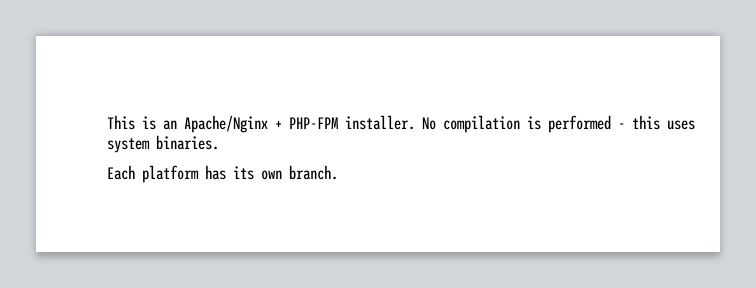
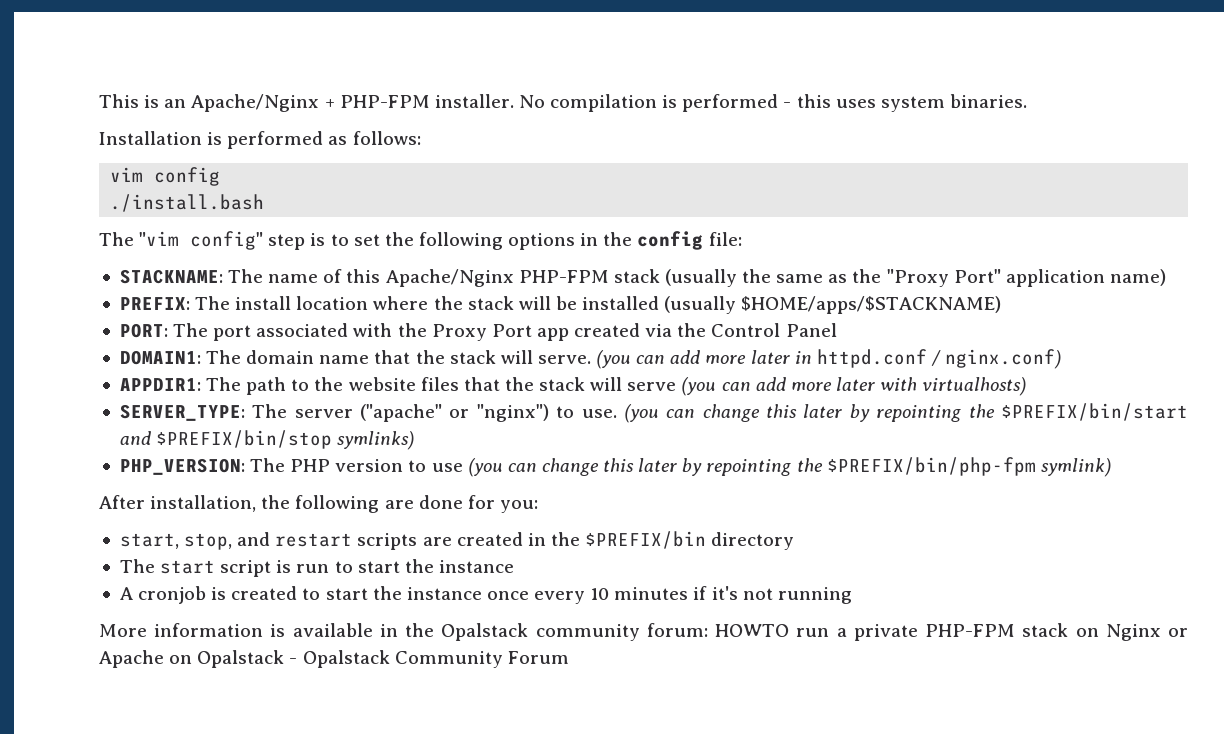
[107,165,338,183] Each platform has its own branch. -> [99,131,421,149] [110,167,221,186] [110,194,265,212] [99,231,742,250] [119,269,1166,287] [119,296,1002,314] [119,323,837,341] [119,349,1062,369] [119,377,1027,396] [119,403,1189,423] [119,430,415,450] [119,457,1111,477] [99,495,538,513] [119,531,795,550] [119,559,514,577] [119,586,852,604] [99,623,1189,641] [99,650,569,668] Installation is performed as follows: // vim config // ./install.bash // The "vim config" step is to set the following options in the config file: // STACKNAME: The name of this Apache/Nginx PHP-FPM stack (usually the same as the "Proxy Port" application name) // PREFIX: The install location where the stack will be installed (usually $HOME/apps/$STACKNAME) // PORT: The port associated with the Proxy Port app created via the Control Panel // DOMAIN1: The domain name that the stack will serve. (you can add more later in httpd.conf / nginx.conf) // APPDIR1: The path to the website files that the stack will serve (you can add more later with virtualhosts) // SERVER_TYPE: The server ("apache" or "nginx") to use. (you can change this later by repointing the $PREFIX/bin/start and $PREFIX/bin/stop symlinks) // PHP_VERSION: The PHP version to use (you can change this later by repointing the $PREFIX/bin/php-fpm symlink) // After installation, the following are done for you: // start, stop, and restart scripts are created in the $PREFIX/bin directory // The start script is run to start the instance // A cronjob is created to start the instance once every 10 minutes if it's not running // More information is available in the Opalstack community forum: HOWTO run a private PHP-FPM stack on Nginx or Apache on Opalstack - Opalstack Community Forum

